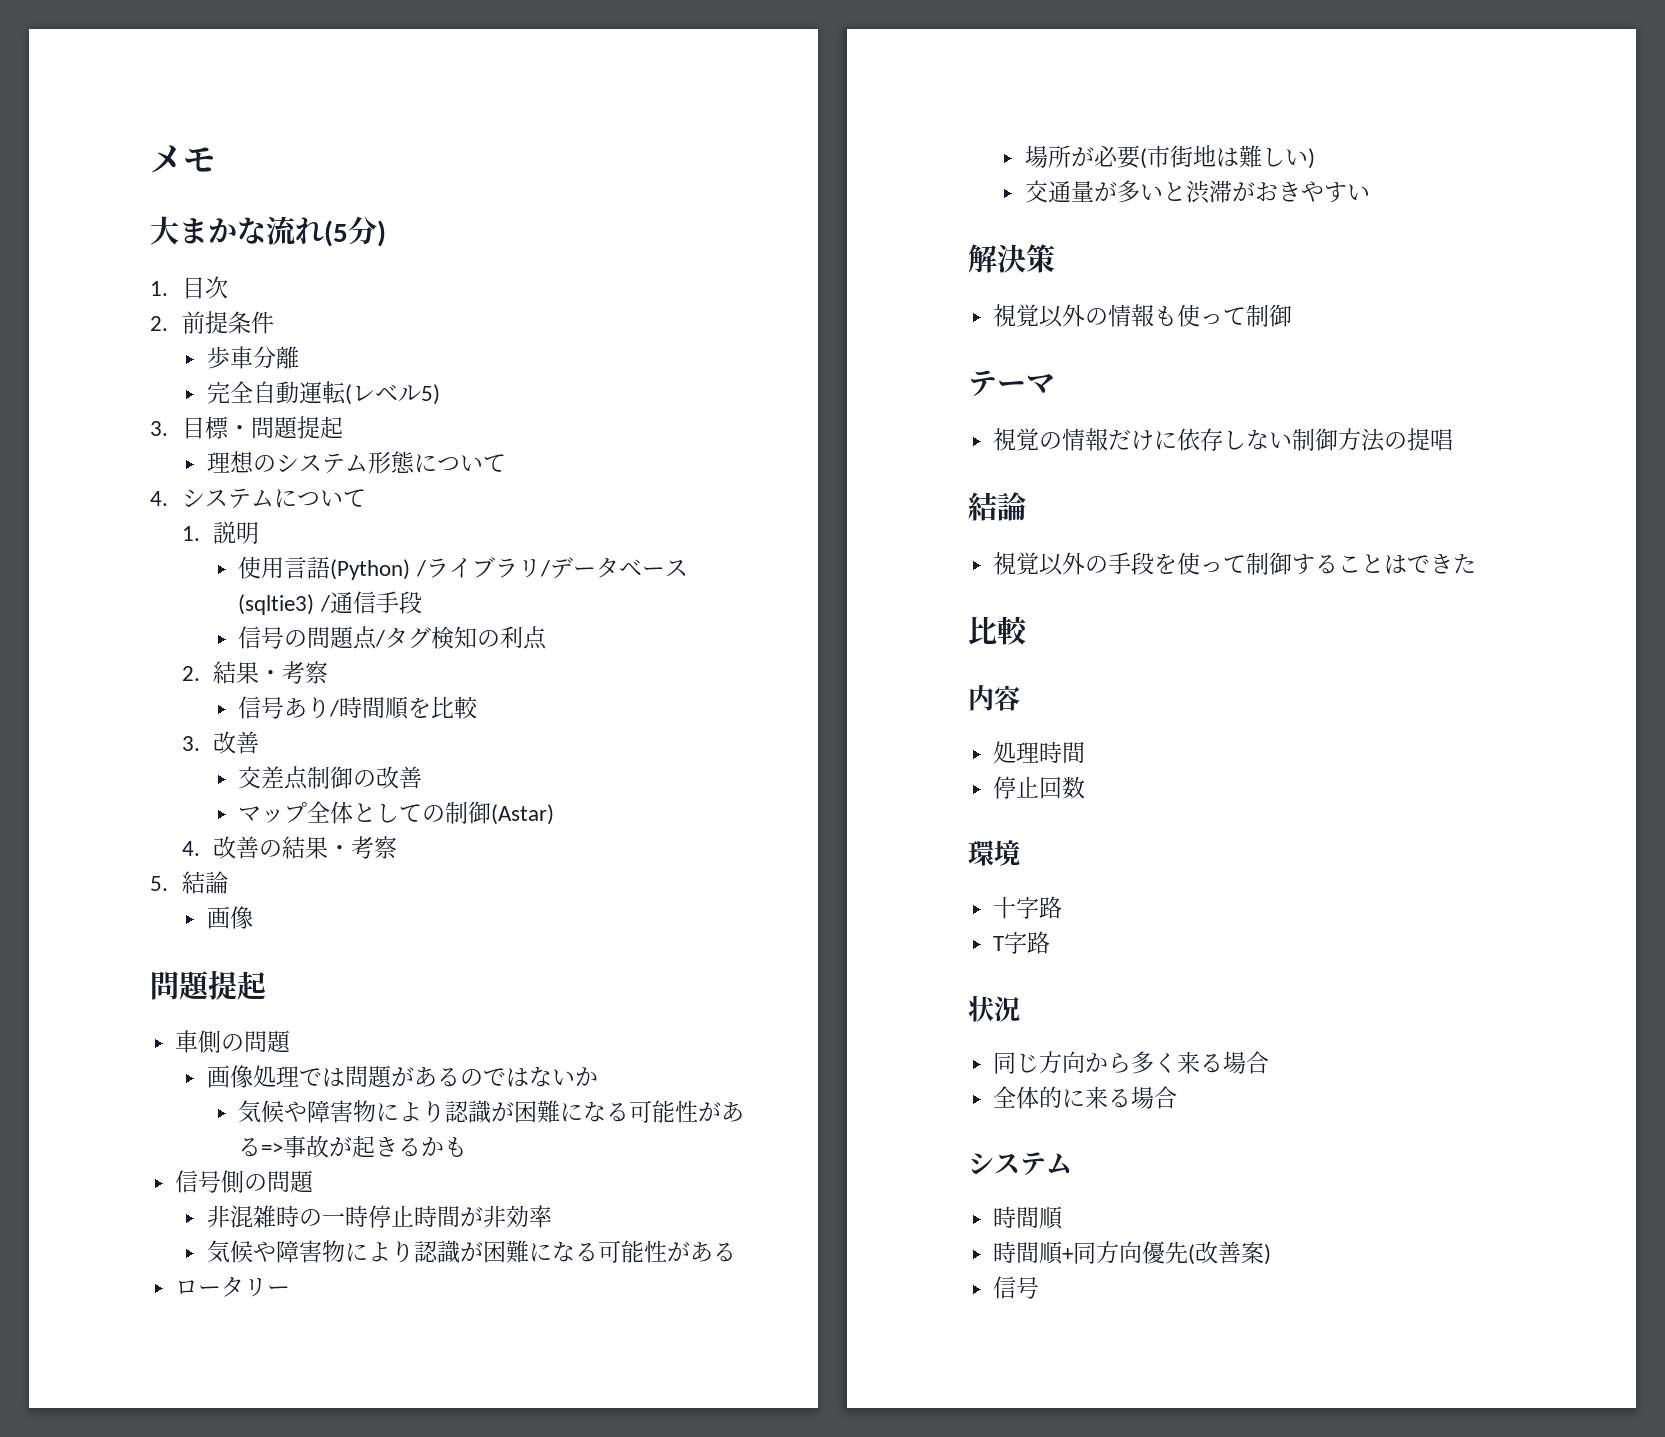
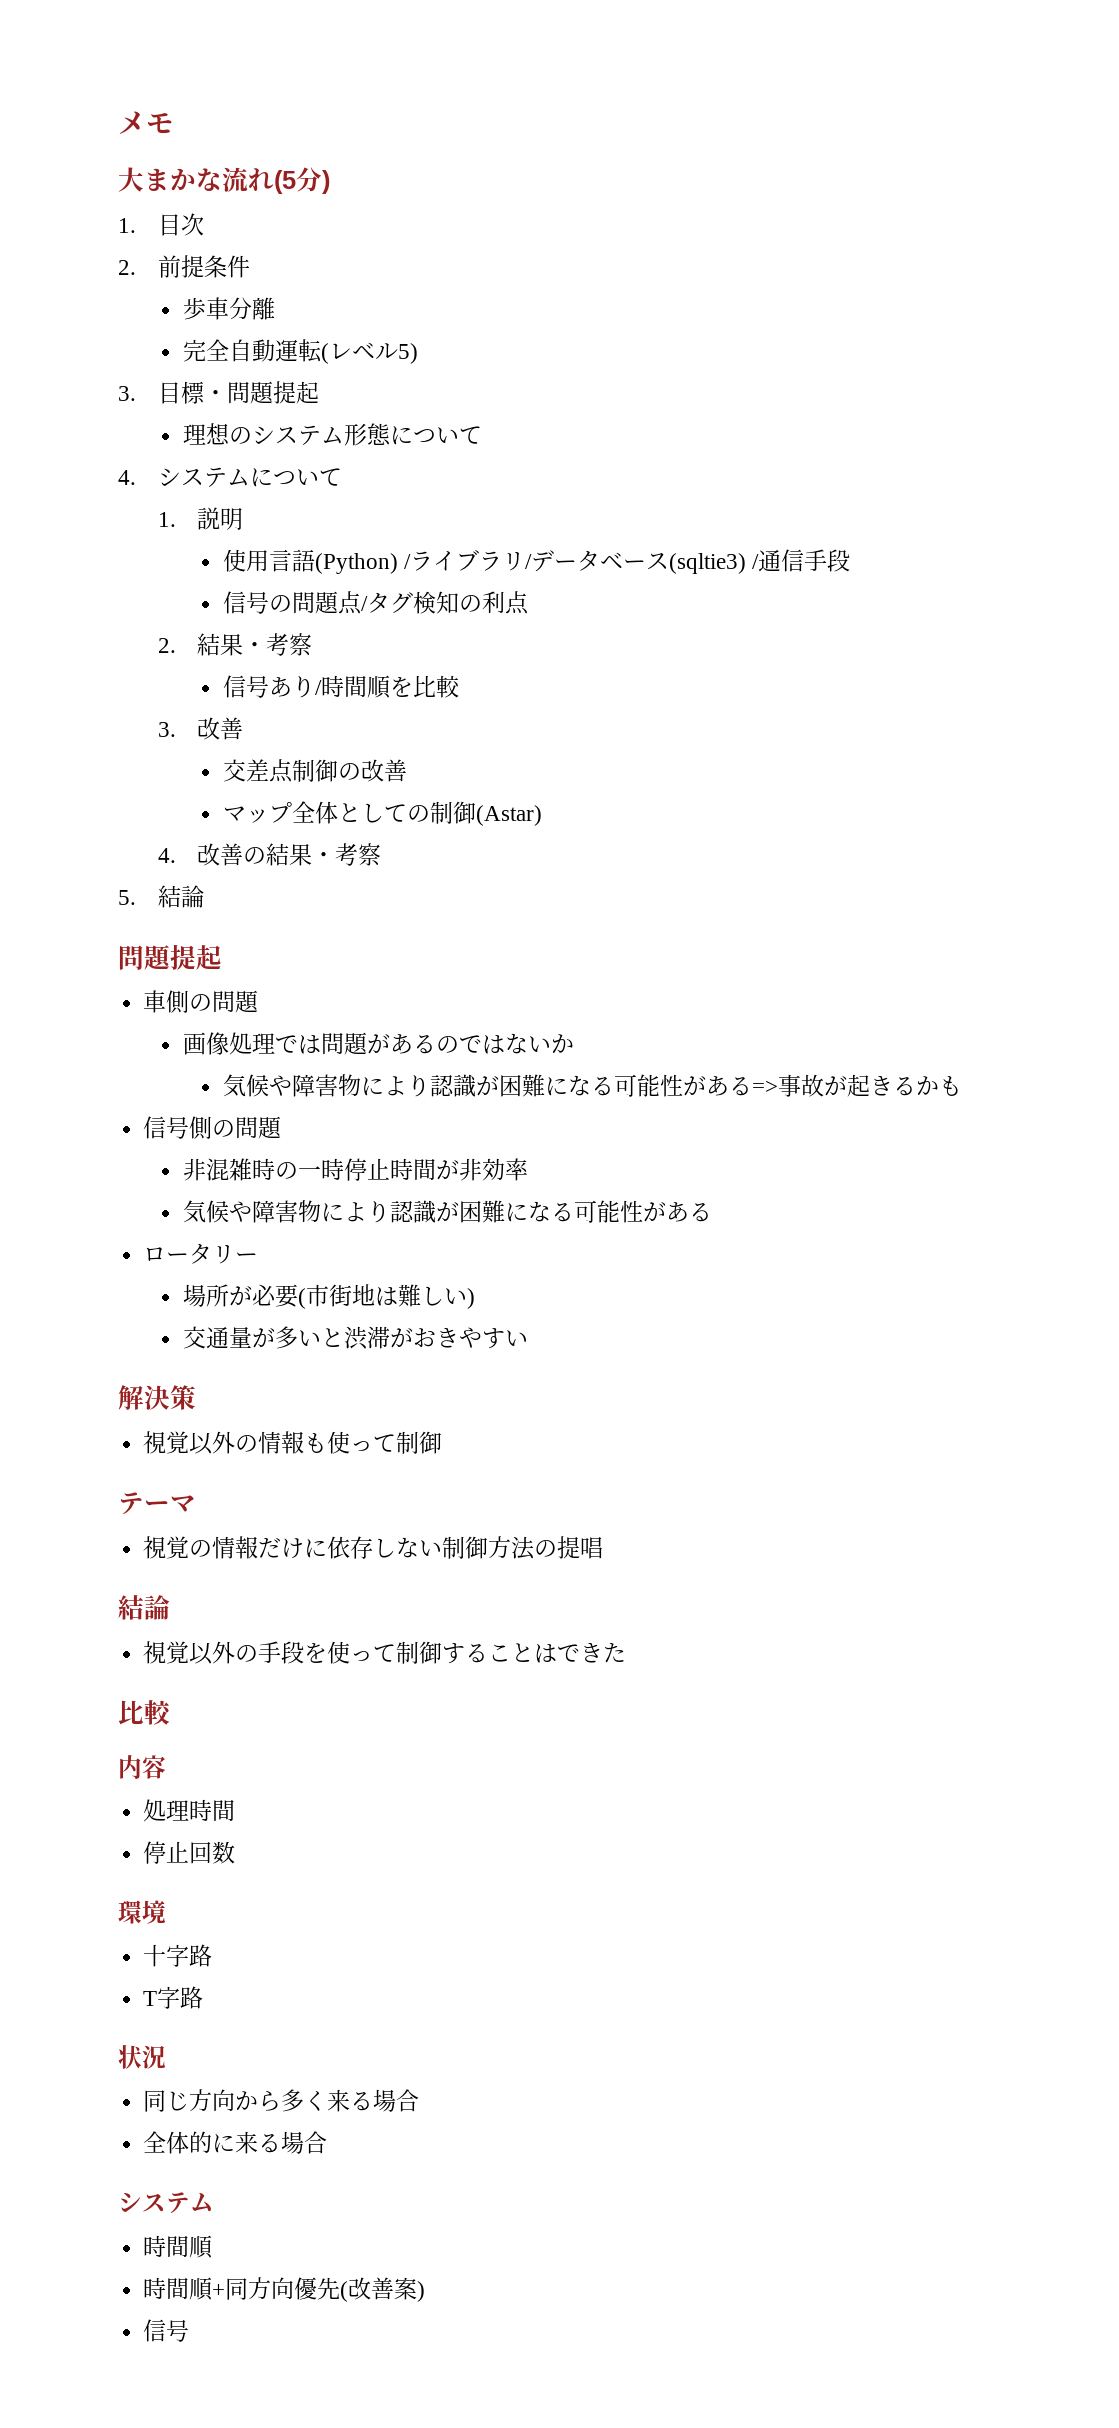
[206,906,253,929] // 画像 -> (204, 896) none

